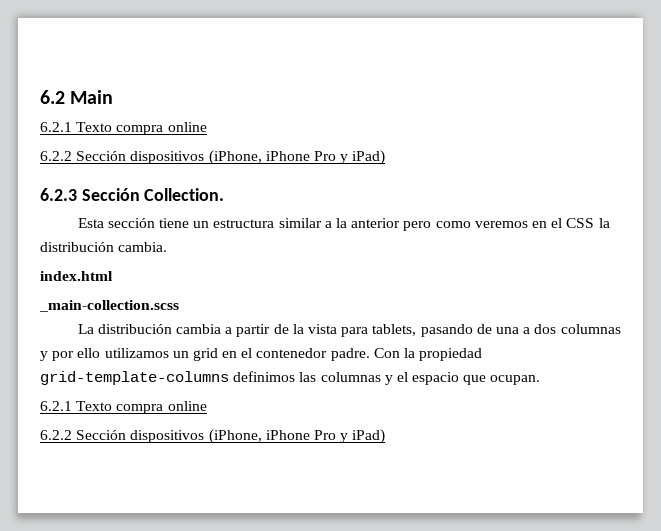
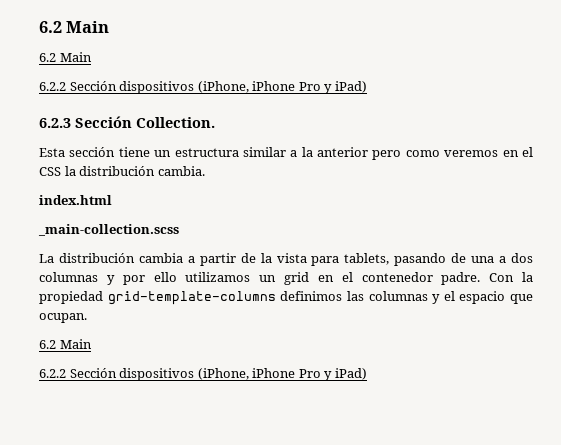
[40,90,114,104] [40,122,207,135] 6.2 Main // 6.2.1 Texto compra online -> [39,21,110,33] [39,52,92,62] 6.2 Main // 6.2 Main
[40,401,207,414] 6.2.1 Texto compra online -> [39,339,92,349] 6.2 Main

